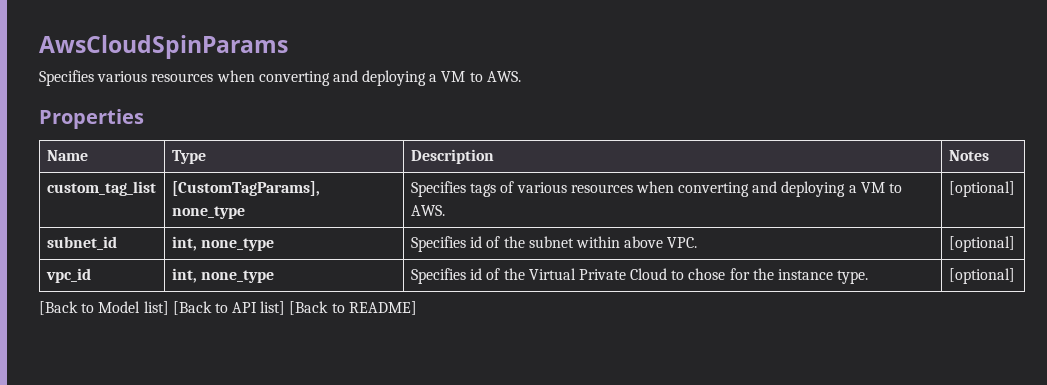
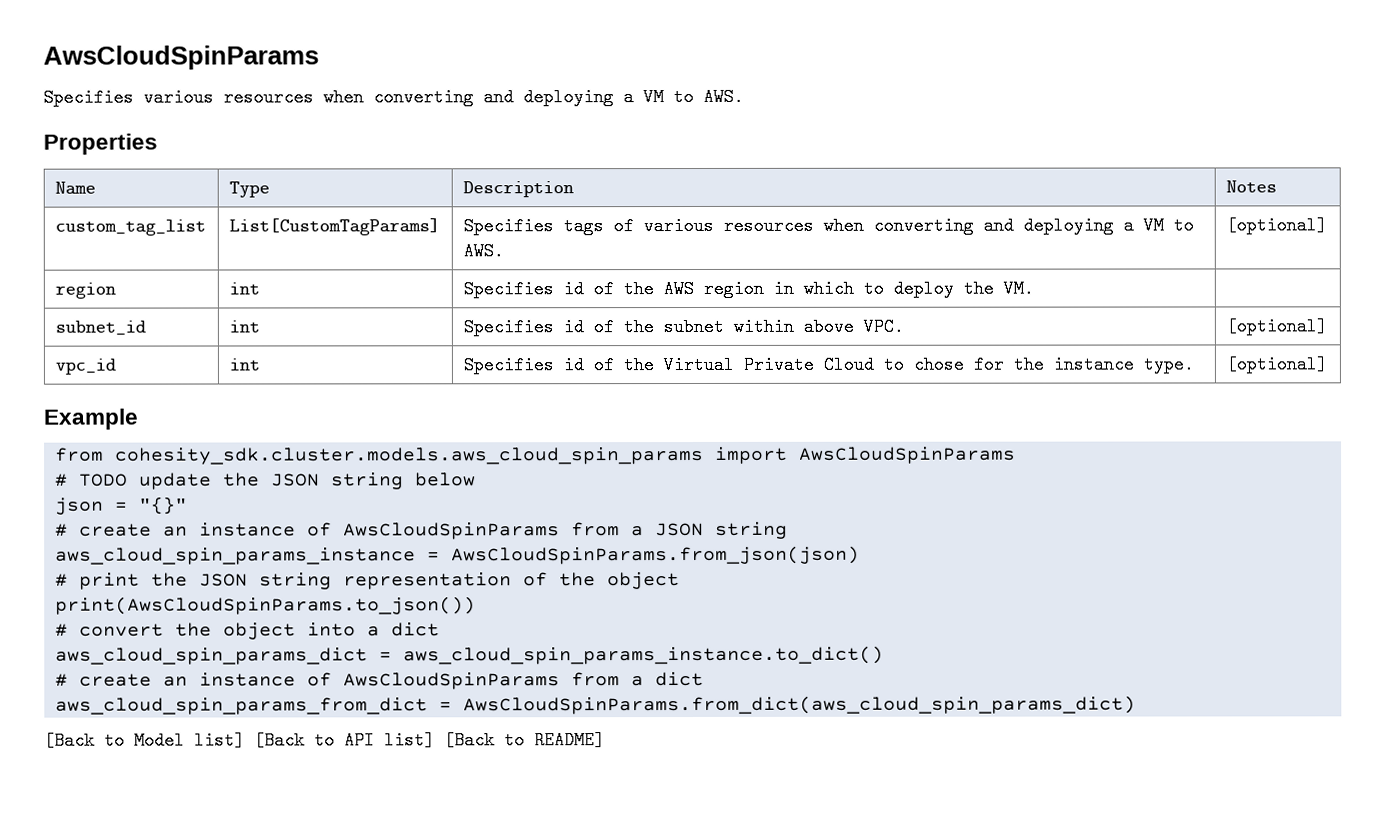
[171,181,320,196] [171,206,245,219] [CustomTagParams], none_type -> [228,218,440,236] List[CustomTagParams]
(1015, 189) none -> [54,282,116,299] [228,282,260,295] [462,279,1034,299] // region | int | Specifies id of the AWS region in which to deploy the VM. |
[171,236,275,251] int, none_type -> [228,320,260,333] int
[171,268,275,283] int, none_type -> [228,358,260,371] int
(1015, 276) none -> [43,408,139,430] [55,446,1017,465] [55,472,477,490] [55,496,189,515] [55,521,789,540] [55,545,861,565] [55,572,681,590] [55,596,477,615] [55,622,441,640] [55,645,885,665] [55,671,705,690] [55,695,1137,715] // Example // from cohesity_sdk.cluster.models.aws_cloud_spin_params import AwsCloudSpinParams // # TODO update the JSON string below // json = "{}" // # create an instance of AwsCloudSpinParams from a JSON string // aws_cloud_spin_params_instance = AwsCloudSpinParams.from_json(json) // # print the JSON string representation of the object // print(AwsCloudSpinParams.to_json()) // # convert the object into a dict // aws_cloud_spin_params_dict = aws_cloud_spin_params_instance.to_dict() // # create an instance of AwsCloudSpinParams from a dict // aws_cloud_spin_params_from_dict = AwsCloudSpinParams.from_dict(aws_cloud_spin_params_dict)

